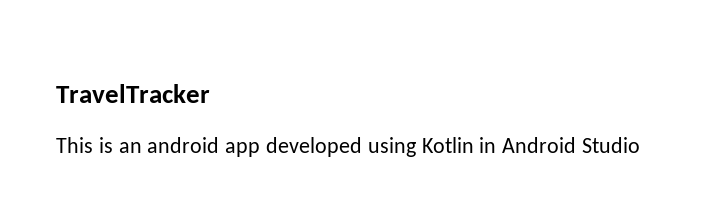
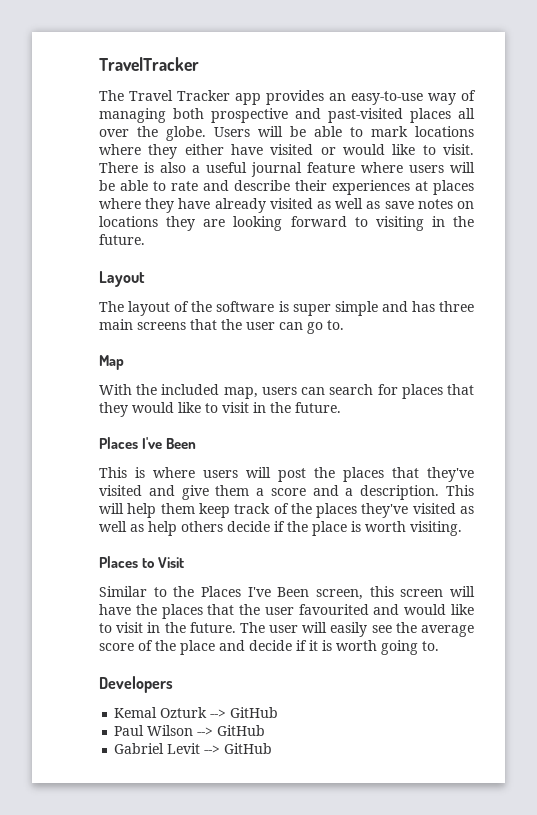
[56,137,641,157] This is an android app developed using Kotlin in Android Studio -> [99,90,476,105] [99,108,475,123] [99,126,474,141] [99,144,474,159] [99,162,475,177] [99,180,474,195] [99,198,474,213] [99,216,474,231] [99,234,145,245] [99,271,145,287] [99,301,474,316] [99,319,344,334] [99,355,124,370] [99,384,475,399] [99,402,341,417] [99,437,197,449] [99,467,474,482] [99,485,474,500] [99,503,475,518] [99,521,462,536] [99,556,185,568] [99,586,476,600] [99,604,474,619] [99,622,475,637] [99,640,439,655] [99,676,173,693] [114,707,279,718] [114,725,266,736] [114,743,273,754] The Travel Tracker app provides an easy-to-use way of managing both prospective and past-visited places all over the globe. Users will be able to mark locations where they either have visited or would like to visit. There is also a useful journal feature where users will be able to rate and describe their experiences at places where they have already visited as well as save notes on locations they are looking forward to visiting in the future. // Layout // The layout of the software is super simple and has three main screens that the user can go to. // Map // With the included map, users can search for places that they would like to visit in the future. // Places I've Been // This is where users will post the places that they've visited and give them a score and a description. This will help them keep track of the places they've visited as well as help others decide if the place is worth visiting. // Places to Visit // Similar to the Places I've Been screen, this screen will have the places that the user favourited and would like to visit in the future. The user will easily see the average score of the place and decide if it is worth going to. // Developers // Kemal Ozturk --> GitHub // Paul Wilson --> GitHub // Gabriel Levit --> GitHub

